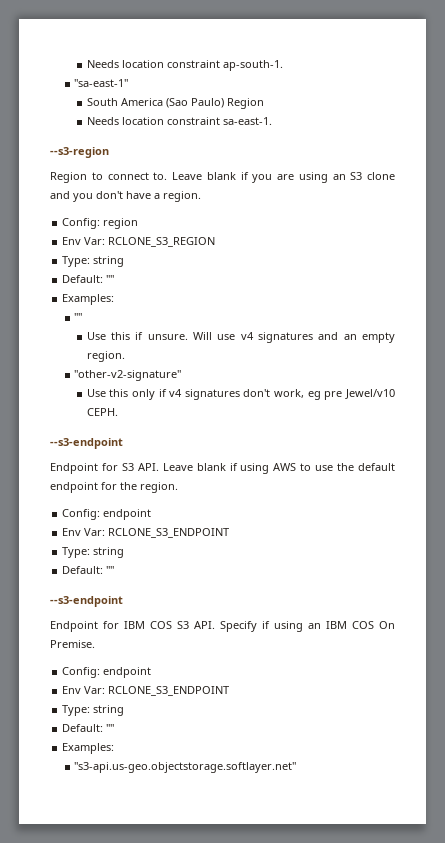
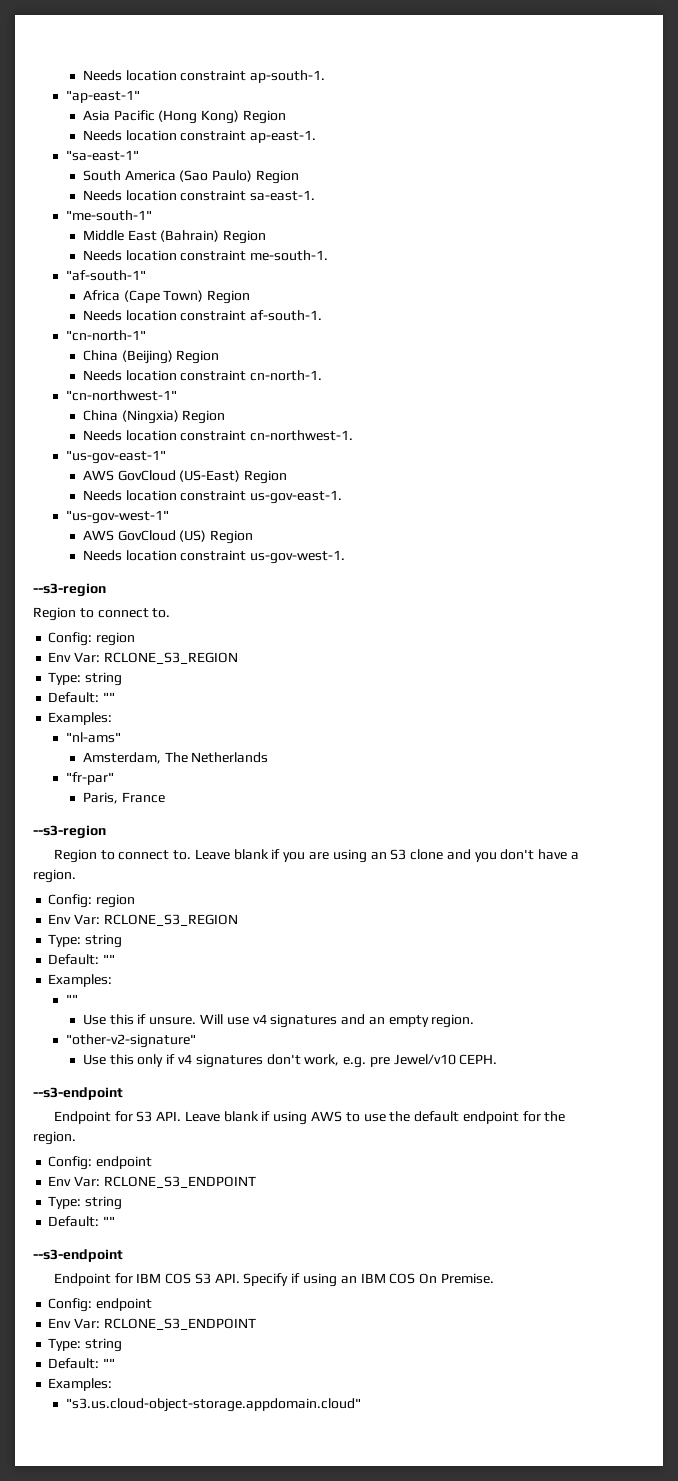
(283, 65) none -> [65,90,140,103] [82,110,286,124] [82,130,317,143] // "ap-east-1" // Asia Pacific (Hong Kong) Region // Needs location constraint ap-east-1.
(272, 121) none -> [65,210,152,221] [82,230,267,244] [82,250,329,261] [65,270,146,281] [82,290,251,304] [82,310,323,321] [65,330,146,341] [82,350,220,364] [82,370,323,381] [65,390,177,401] [82,410,226,424] [82,430,354,441] [65,450,166,464] [82,470,288,484] [82,490,343,504] [65,510,169,524] [82,530,254,544] [82,550,346,564] [33,583,106,597] [33,607,171,621] [48,632,136,646] [48,652,238,664] [48,672,123,686] [48,692,116,703] [48,712,113,725] [65,732,121,743] [82,752,269,764] [65,772,114,785] [82,792,165,804] // "me-south-1" // Middle East (Bahrain) Region // Needs location constraint me-south-1. // "af-south-1" // Africa (Cape Town) Region // Needs location constraint af-south-1. // "cn-north-1" // China (Beijing) Region // Needs location constraint cn-north-1. // "cn-northwest-1" // China (Ningxia) Region // Needs location constraint cn-northwest-1. // "us-gov-east-1" // AWS GovCloud (US-East) Region // Needs location constraint us-gov-east-1. // "us-gov-west-1" // AWS GovCloud (US) Region // Needs location constraint us-gov-west-1. // --s3-region // Region to connect to. // Config: region // Env Var: RCLONE_S3_REGION // Type: string // Default: "" // Examples: // "nl-ams" // Amsterdam, The Netherlands // "fr-par" // Paris, France
[307,391,321,400] eg -> [343,1057,367,1068] e.g.
[74,762,297,773] "s3-api.us-geo.objectstorage.softlayer.net" -> [65,1398,361,1412] "s3.us.cloud-object-storage.appdomain.cloud"

